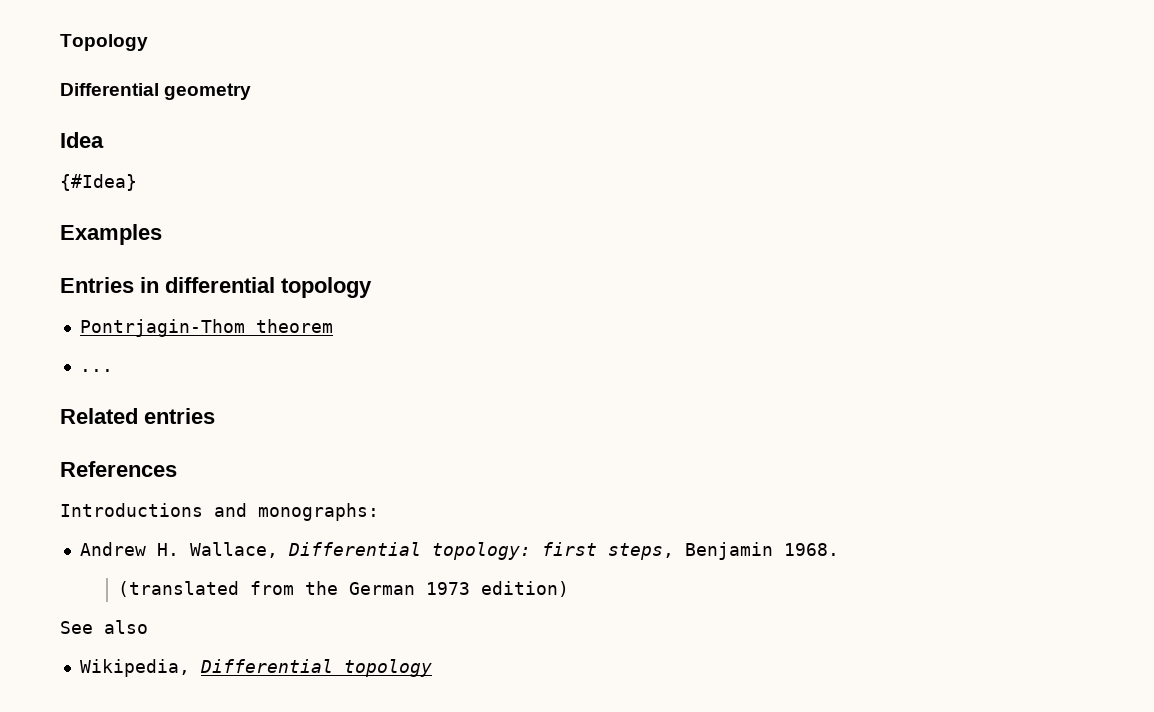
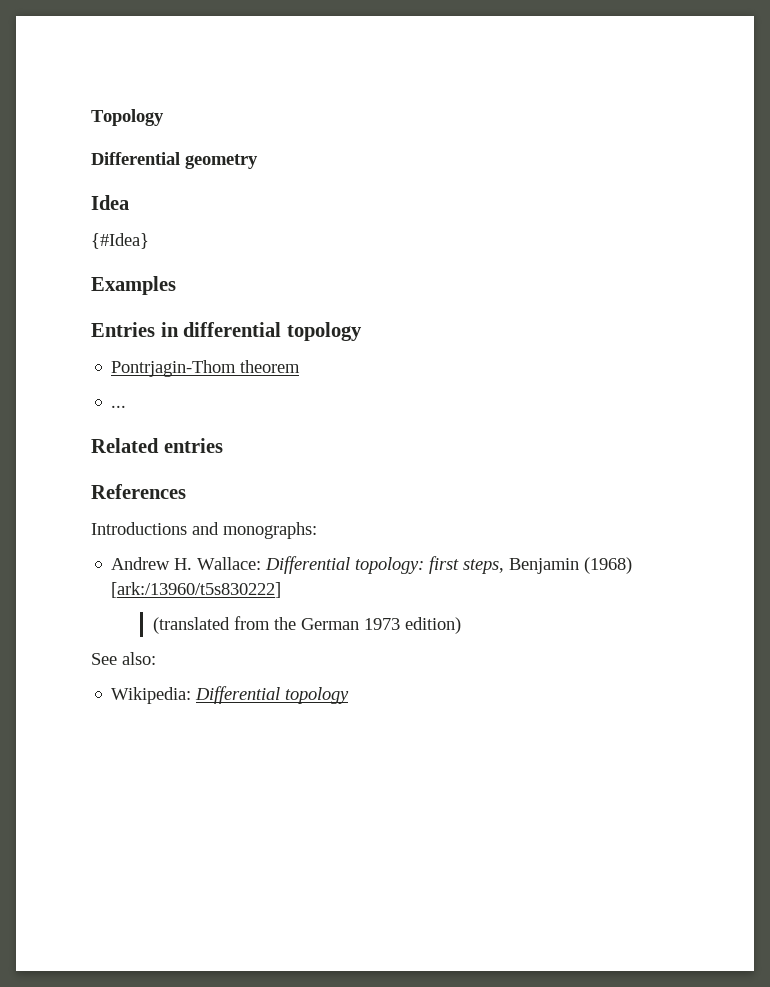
[189,542,278,558] Wallace, -> [197,557,262,570] Wallace:
[783,543,839,556] 1968. -> [584,557,633,574] [111,582,282,598] (1968) [ark:/13960/t5s830222]
[104,620,148,634] [79,659,190,677] also // Wikipedia, -> [122,652,156,665] [111,687,192,704] also: // Wikipedia:

